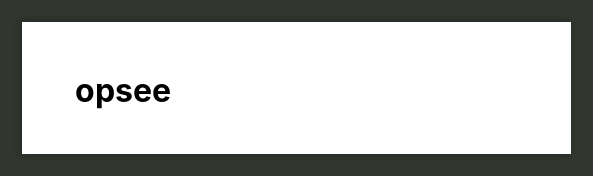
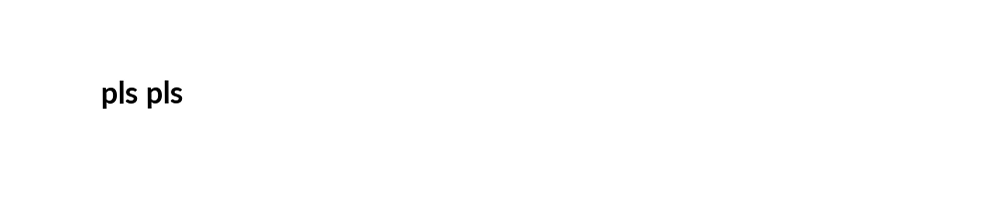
[75,84,171,109] opsee -> [100,80,184,109] pls pls

